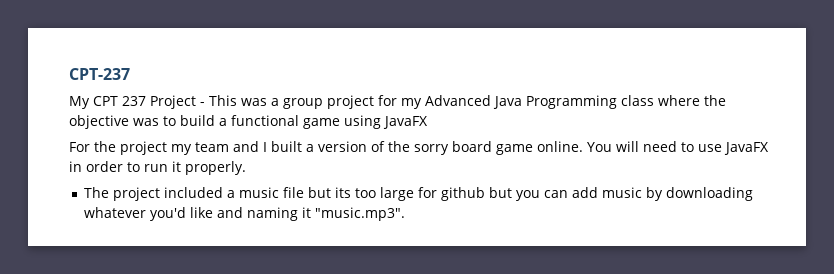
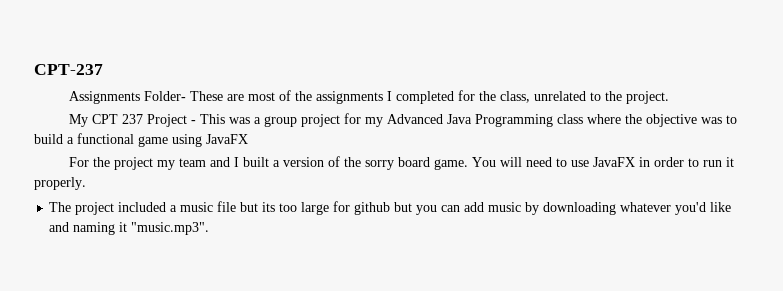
(130, 74) none -> [68,90,669,104] // Assignments Folder- These are most of the assignments I completed for the class, unrelated to the project.
[496,141,583,155] game online. -> [433,159,468,170] game.

